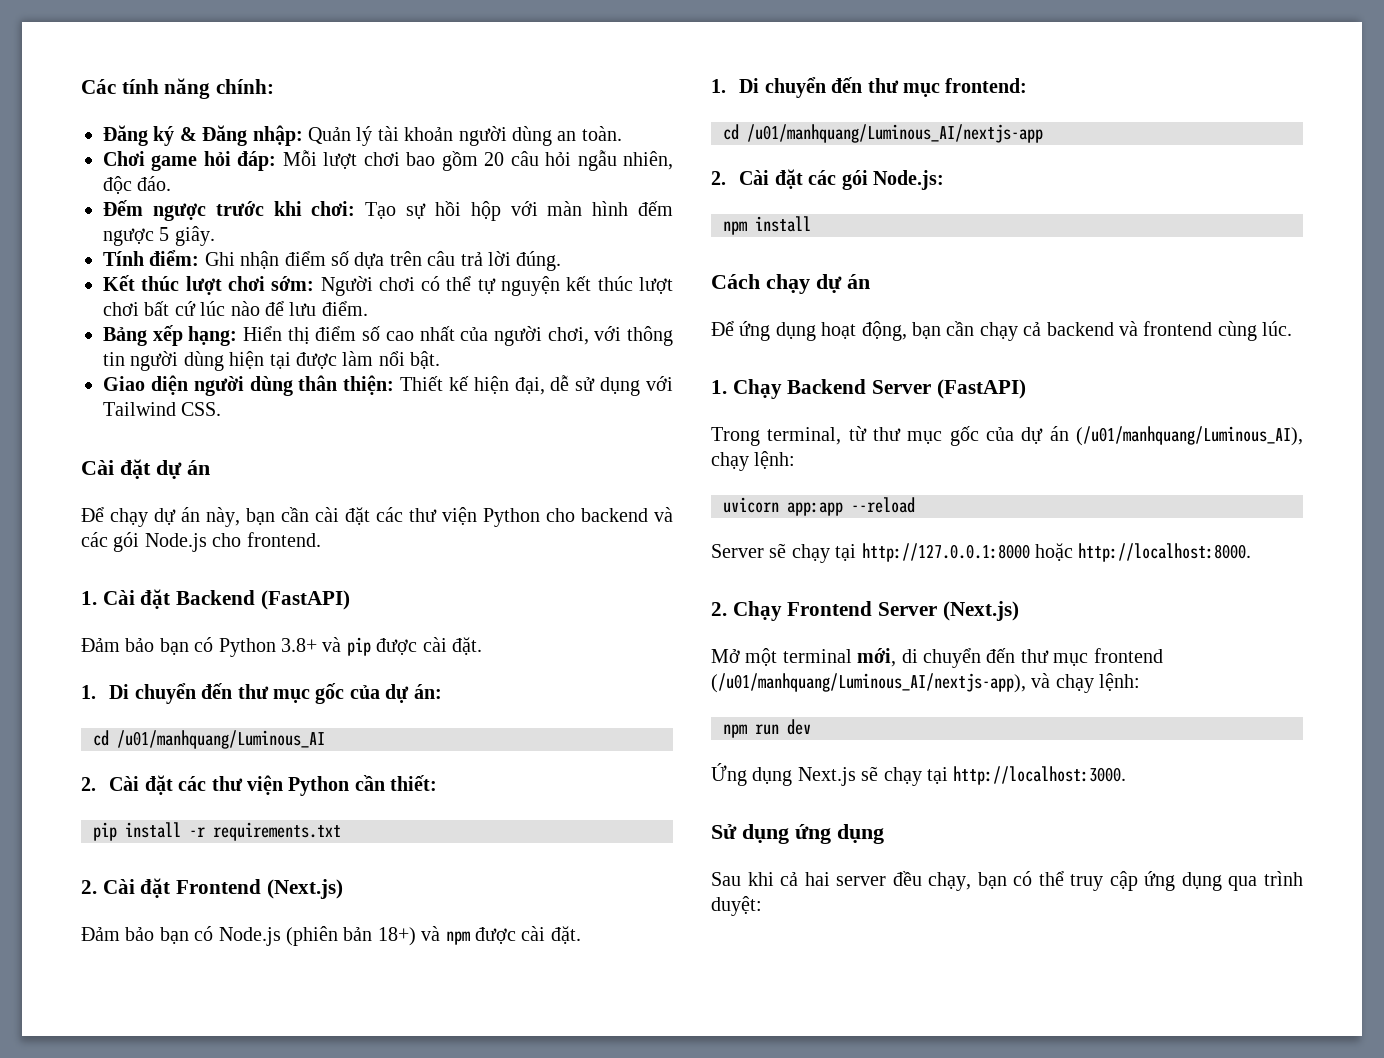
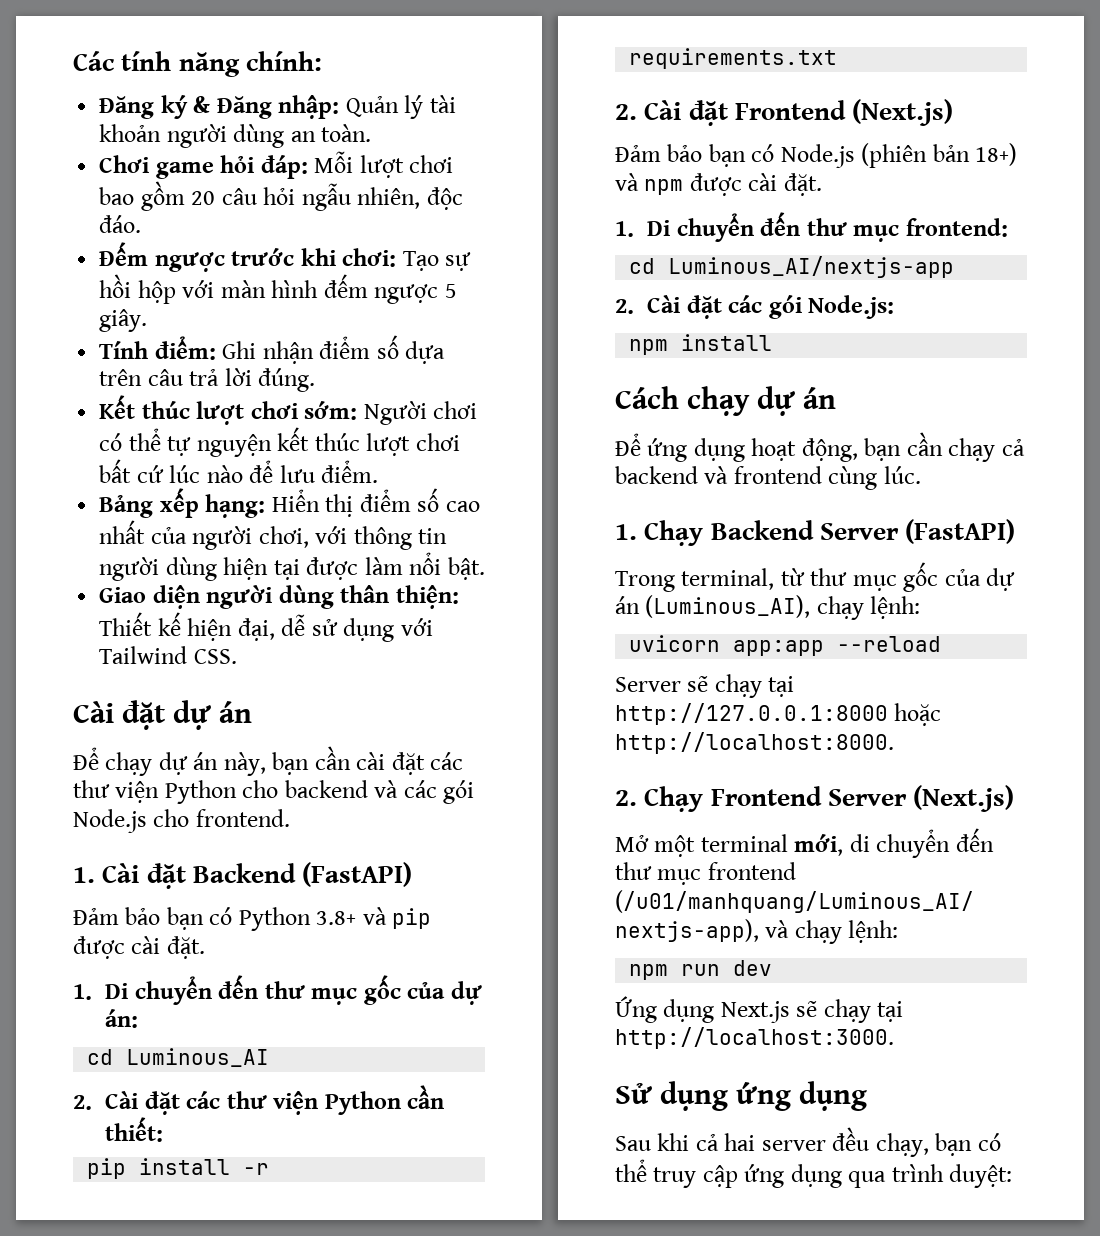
[117,730,325,749] /u01/manhquang/Luminous_AI -> [126,1048,270,1067] Luminous_AI
[747,124,1043,143] /u01/manhquang/Luminous_AI/nextjs-app -> [668,256,955,278] Luminous_AI/nextjs-app
[1076,426,1303,446] (/u01/manhquang/Luminous_AI), -> [645,595,811,618] (Luminous_AI),

